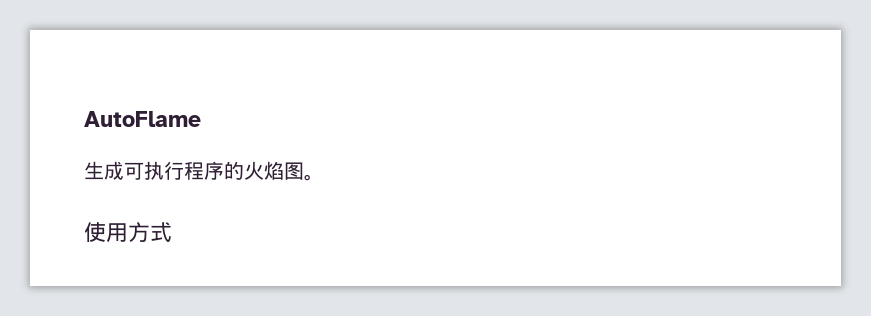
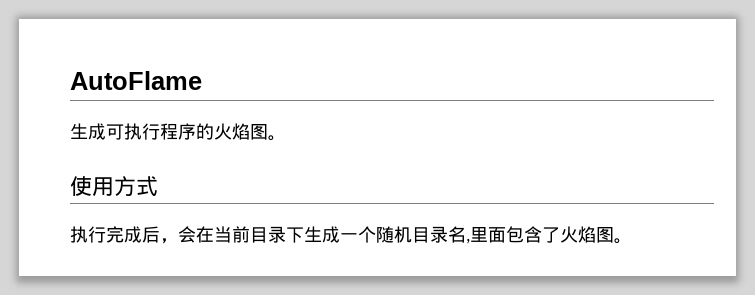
(172, 232) none -> [70,226,632,244] // 执行完成后，会在当前目录下生成一个随机目录名,里面包含了火焰图。

